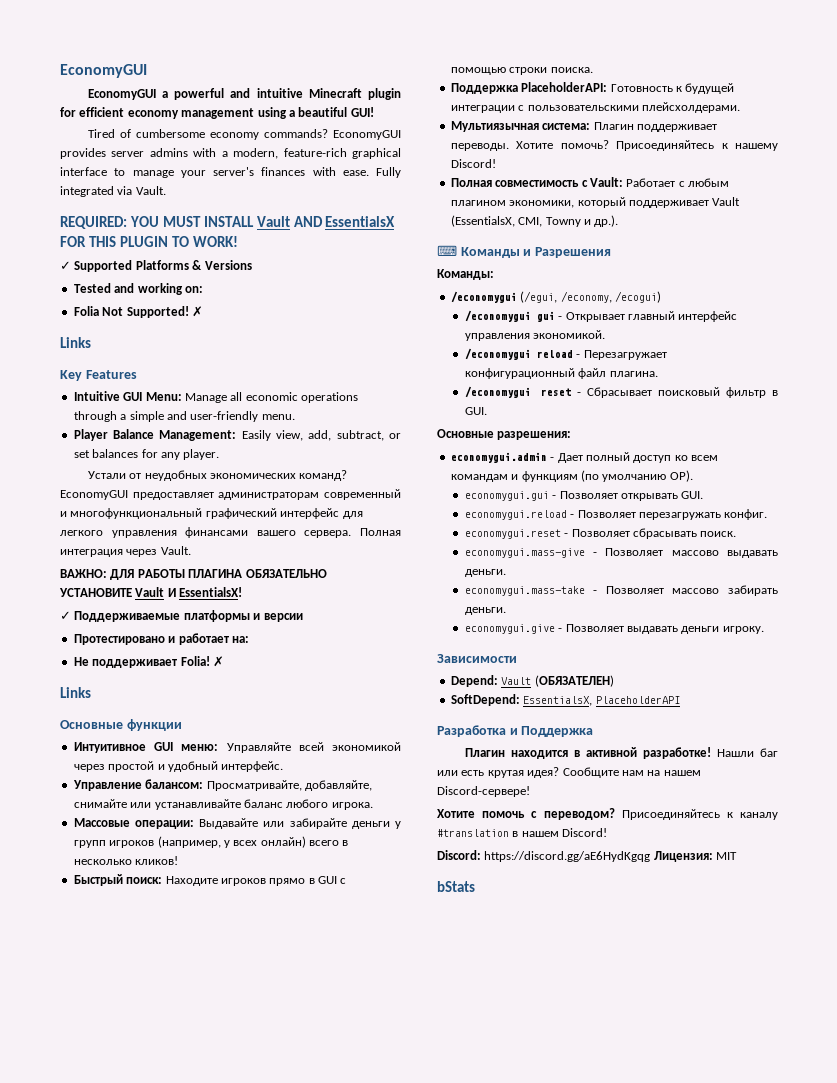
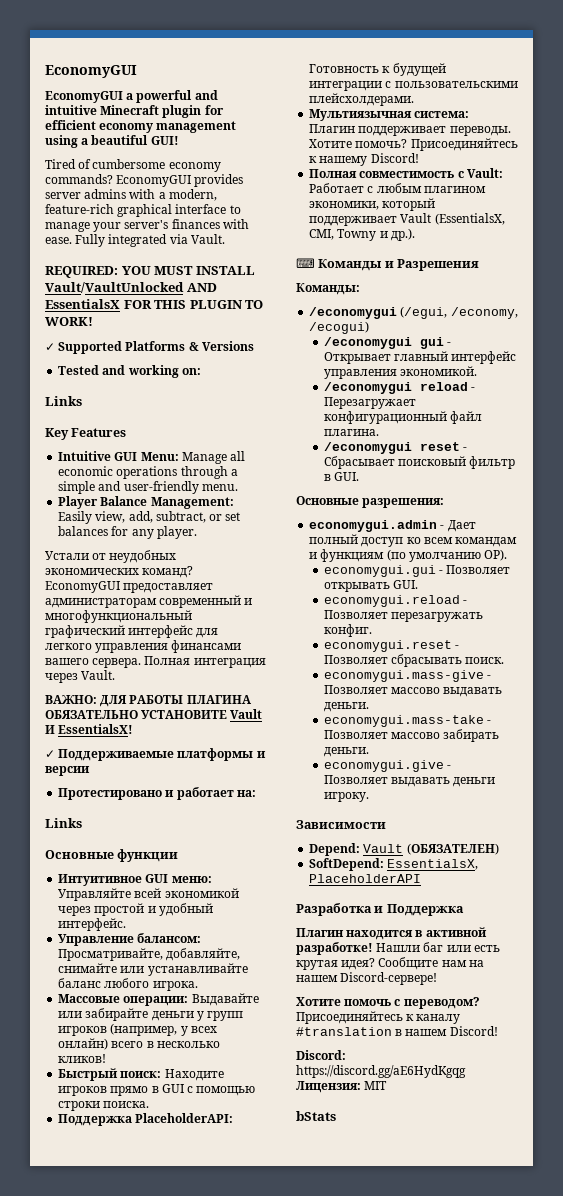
[256,216,290,227] Vault -> [45,282,184,293] Vault/VaultUnlocked
[73,306,203,318] // Folia Not Supported! ✗ -> (201, 371) none
[73,656,224,668] // Не поддерживает Folia! ✗ -> (256, 793) none

